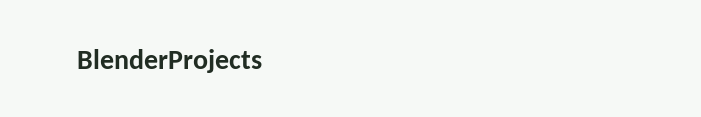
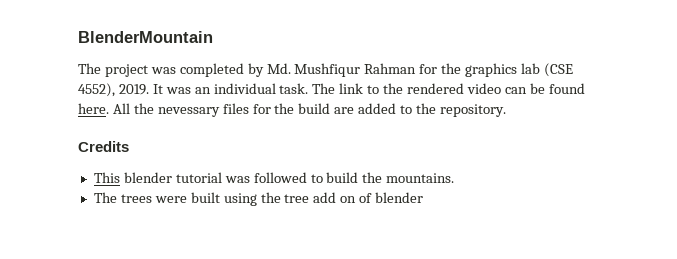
[77,49,262,73] BlenderProjects -> [78,31,213,43] [78,63,573,77] [78,83,585,97] [78,103,506,117] [78,141,129,152] [93,172,455,183] [93,192,424,206] BlenderMountain // The project was completed by Md. Mushfiqur Rahman for the graphics lab (CSE 4552), 2019. It was an individual task. The link to the rendered video can be found here. All the nevessary files for the build are added to the repository. // Credits // This blender tutorial was followed to build the mountains. // The trees were built using the tree add on of blender

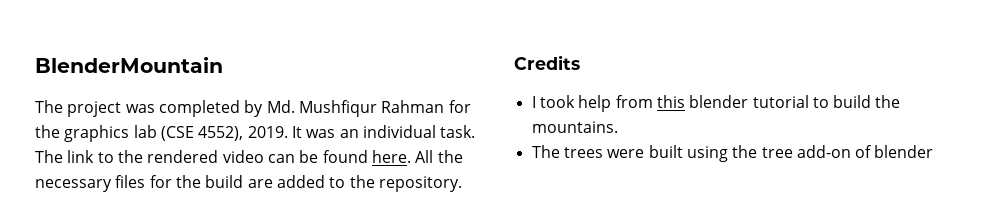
[157,107,220,117] nevessary -> [35,179,112,192] necessary
[93,172,307,183] This blender tutorial was followed -> [531,95,809,112] I took help from this blender tutorial
[313,192,357,203] add on -> [796,145,851,158] add-on

